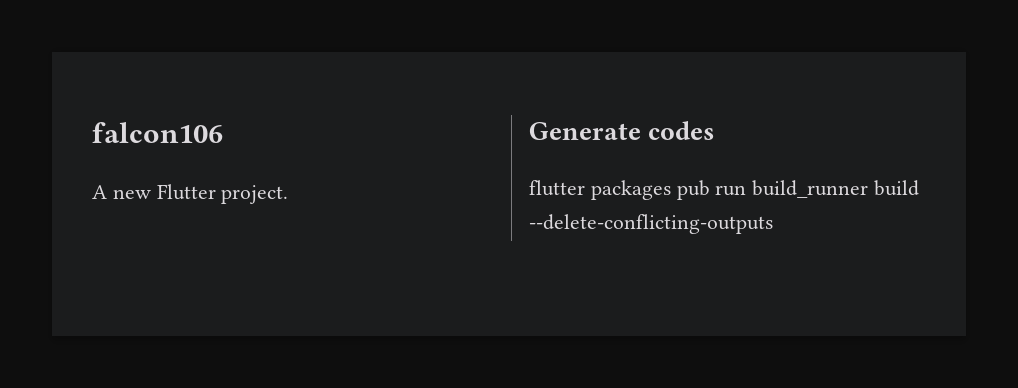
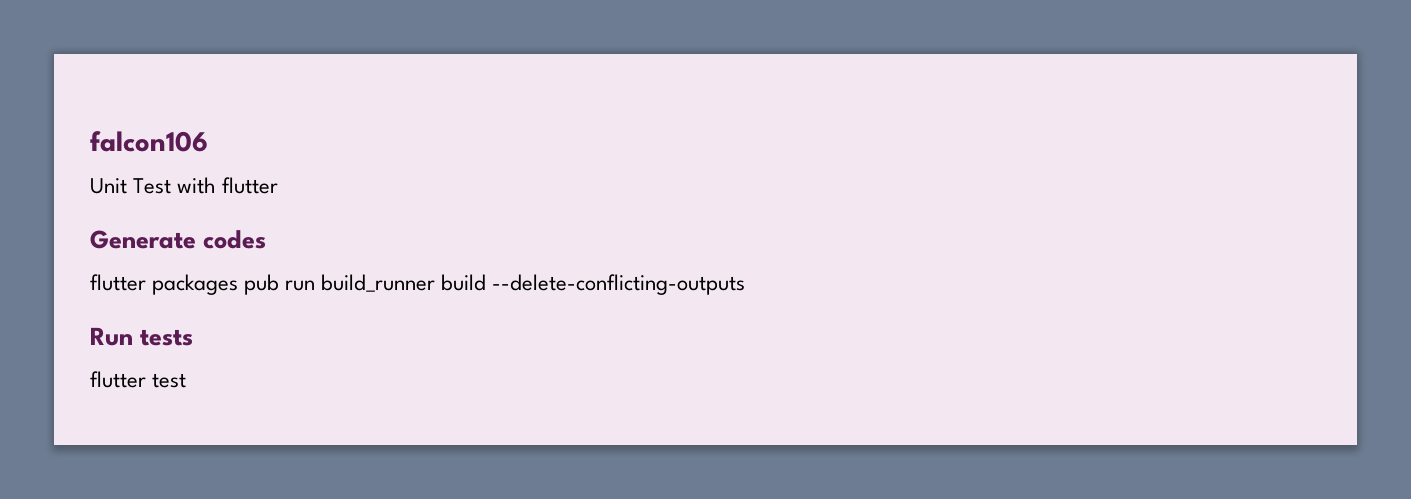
[92,184,289,204] A new Flutter project. -> [90,177,279,194] Unit Test with flutter
(773, 224) none -> [90,327,194,346] [90,371,187,388] // Run tests // flutter test

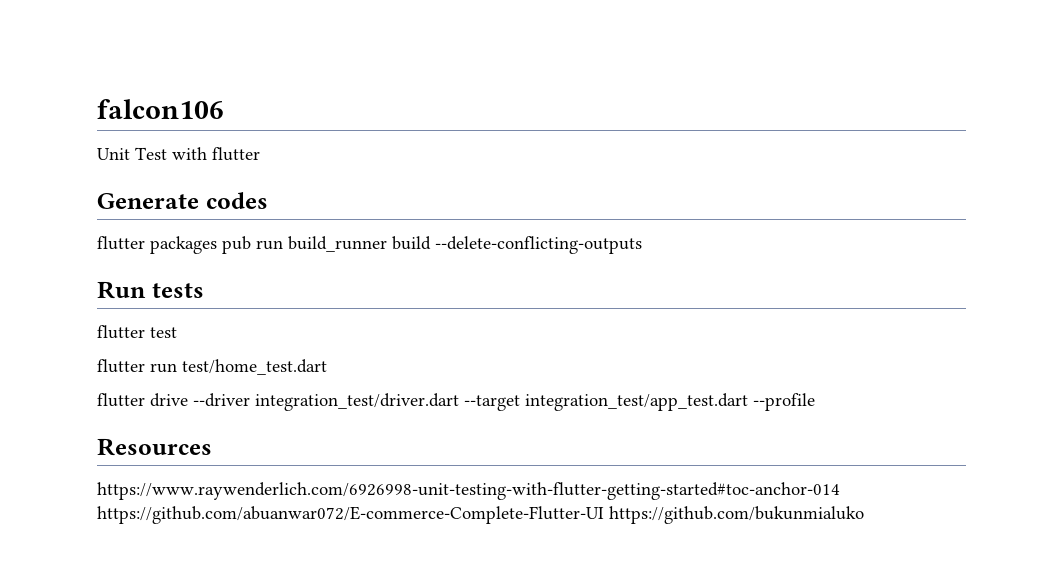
(187, 380) none -> [97,359,327,375] [97,393,815,411] [97,438,212,456] [97,482,840,500] [97,506,864,524] // flutter run test/home_test.dart // flutter drive --driver integration_test/driver.dart --target integration_test/app_test.dart --profile // Resources // https://www.raywenderlich.com/6926998-unit-testing-with-flutter-getting-started#toc-anchor-014 https://github.com/abuanwar072/E-commerce-Complete-Flutter-UI https://github.com/bukunmialuko

